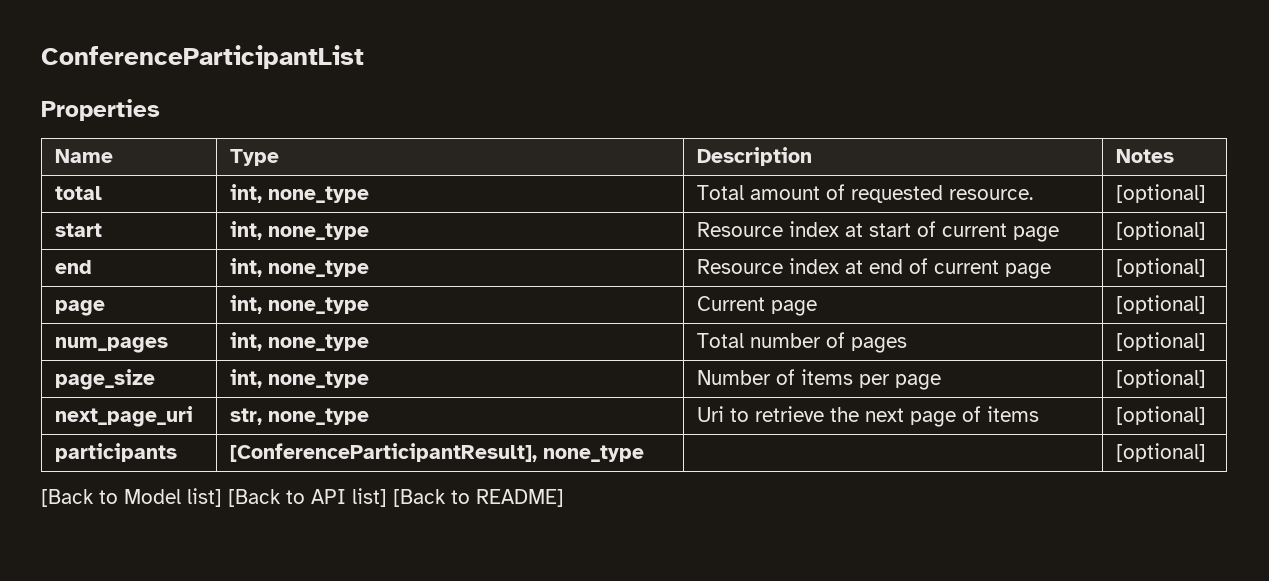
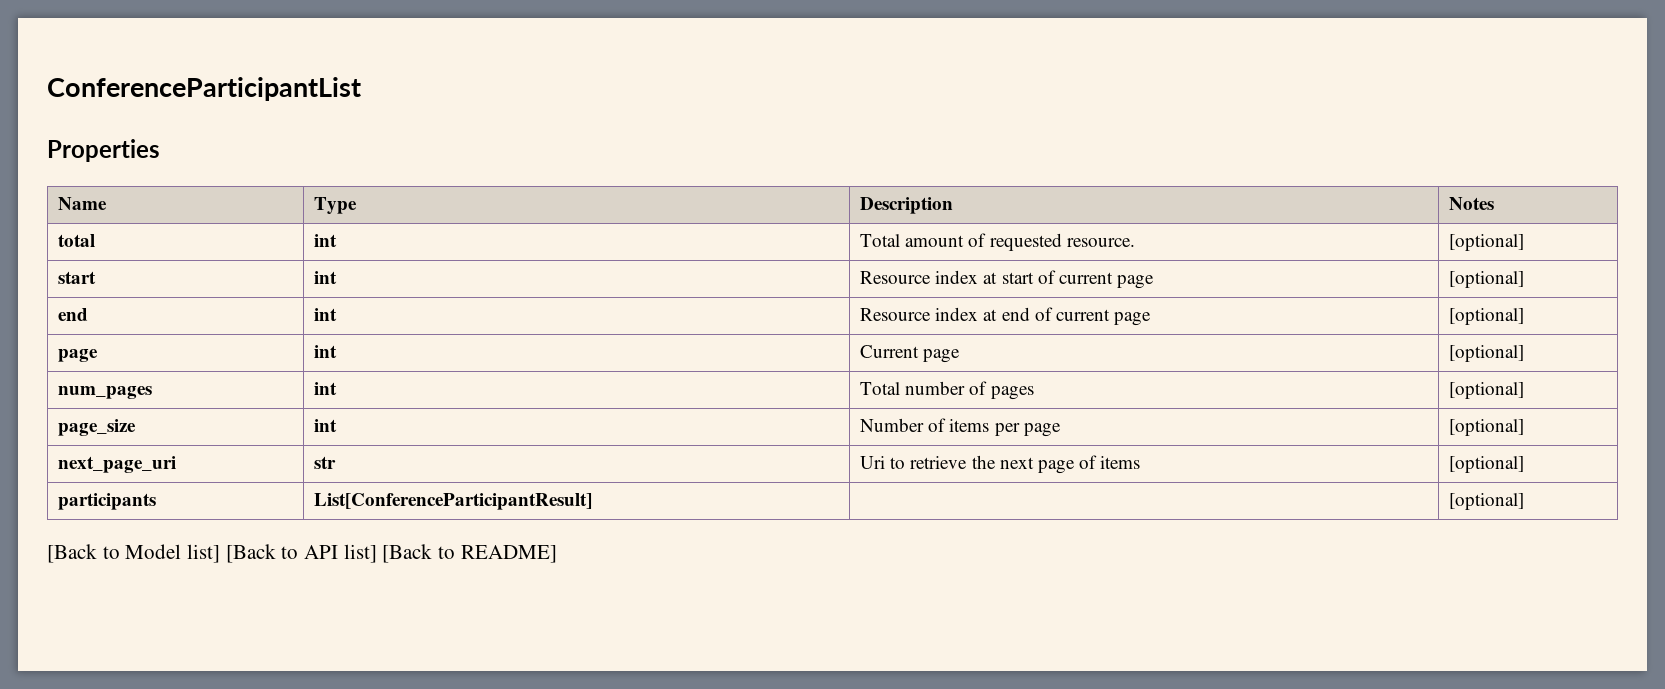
[229,184,369,203] int, none_type -> [314,234,338,247] int
[229,221,369,240] int, none_type -> [314,271,338,284] int
[229,258,369,277] int, none_type -> [314,308,338,321] int
[229,295,369,314] int, none_type -> [314,345,338,358] int
[229,332,369,351] int, none_type -> [314,382,338,395] int
[229,369,369,388] int, none_type -> [314,419,338,432] int
[229,408,369,425] str, none_type -> [314,456,337,469] str
[229,443,644,462] [ConferenceParticipantResult], none_type -> [314,493,593,510] List[ConferenceParticipantResult]

